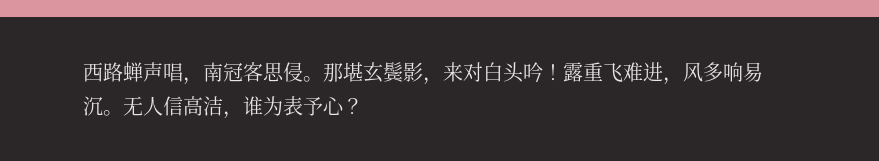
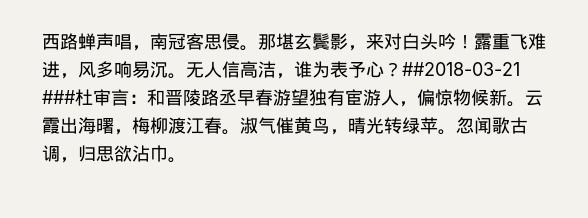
(363, 106) none -> [402,62,520,76] [42,89,543,107] [42,117,528,135] [42,145,186,163] ##2018-03-21 ###杜审言：和晋陵路丞早春游望独有宦游人，偏惊物候新。云霞出海曙，梅柳渡江春。淑气催黄鸟，晴光转绿苹。忽闻歌古调，归思欲沾巾。

